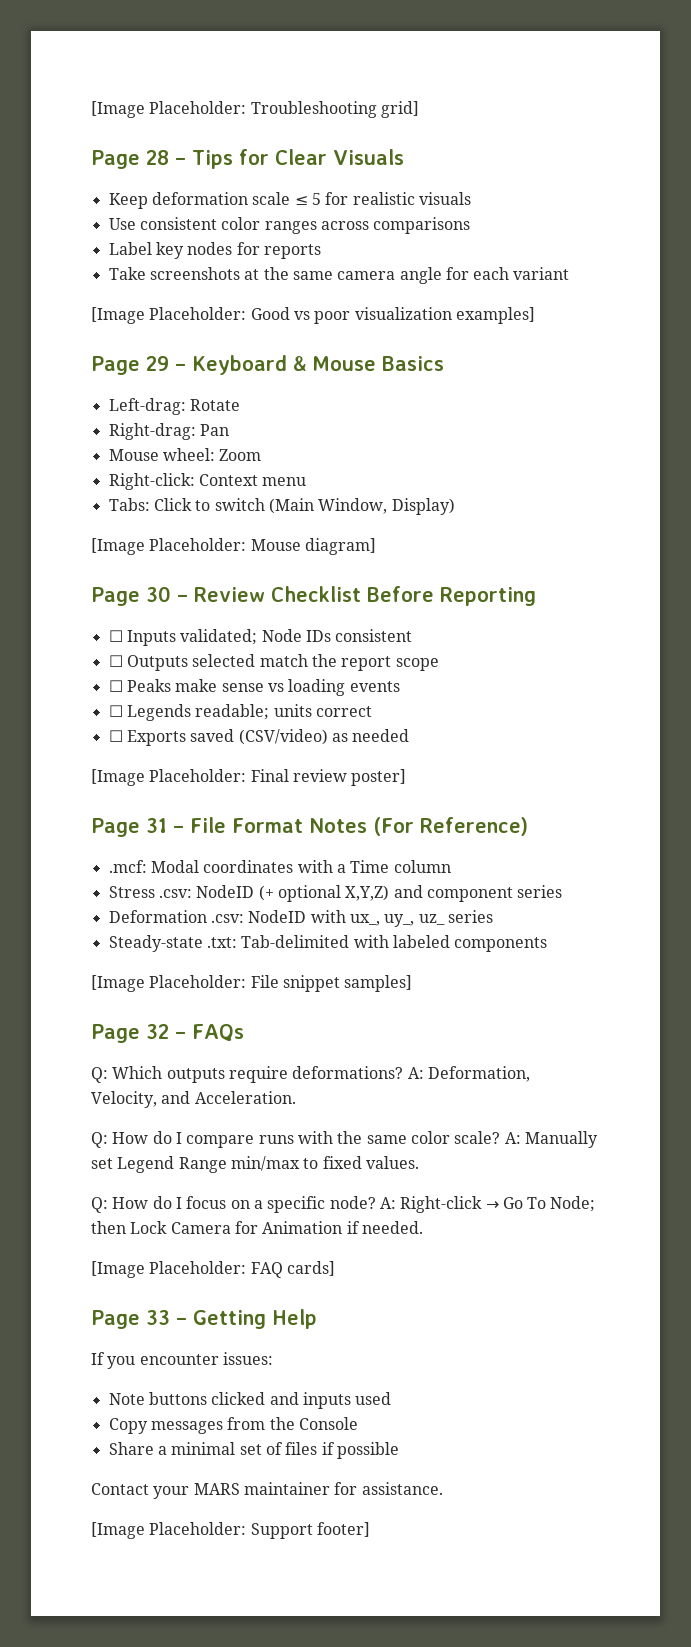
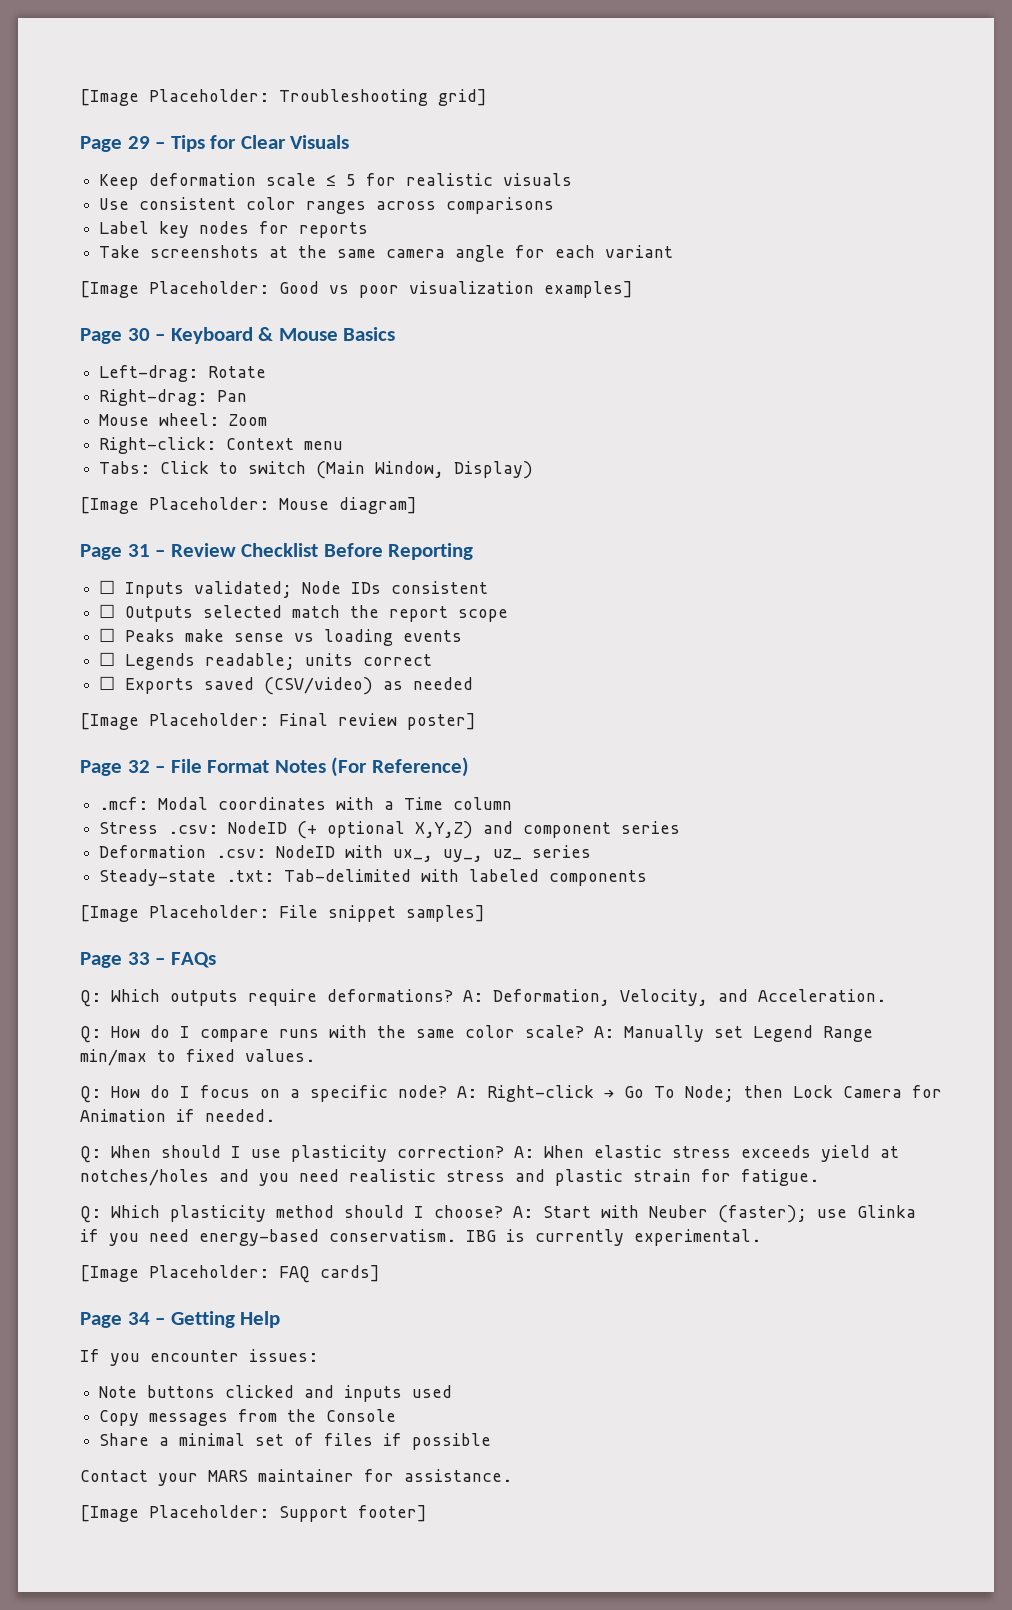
[146,150,169,165] 28 -> [127,136,150,149] 29
[146,356,169,371] 29 -> [127,328,150,341] 30
[146,586,171,602] 30 -> [127,544,150,557] 31
[146,818,167,833] 31 -> [127,760,150,773] 32
[146,1024,169,1039] 32 -> [127,952,150,965] 33
(423, 1227) none -> [80,1145,899,1163] [80,1169,819,1186] [80,1205,916,1223] [80,1229,761,1246] // Q: When should I use plasticity correction? A: When elastic stress exceeds yield at notches/holes and you need realistic stress and plastic strain for fatigue. // Q: Which plasticity method should I choose? A: Start with Neuber (faster); use Glinka if you need energy-based conservatism. IBG is currently experimental.
[146,1310,170,1325] 33 -> [127,1312,150,1325] 34

